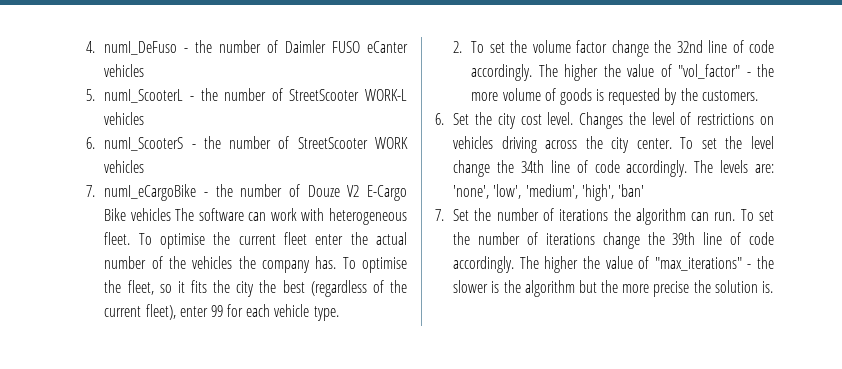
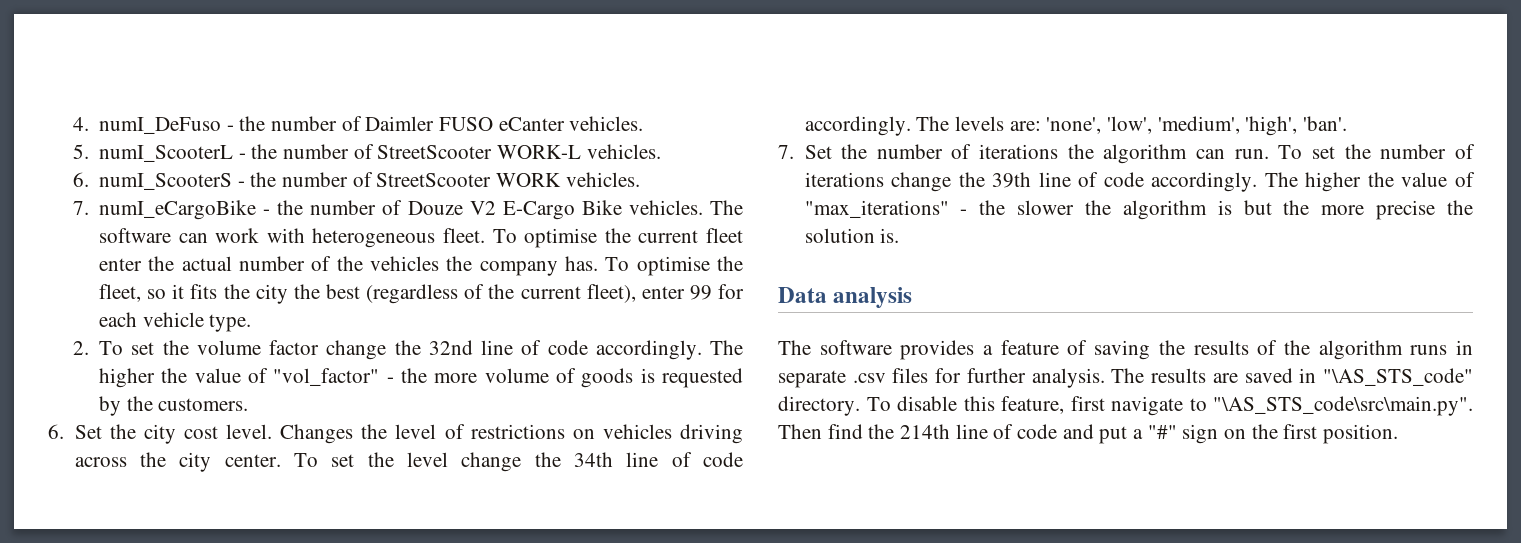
[104,64,145,77] vehicles -> [569,116,644,131] vehicles.
[104,112,145,125] vehicles -> [586,144,661,159] vehicles.
[104,160,145,173] vehicles -> [565,172,640,187] vehicles.
[130,208,171,221] vehicles -> [628,200,703,215] vehicles.
[617,184,644,197] 'ban' -> [1302,116,1347,131] 'ban'.
[491,280,575,297] is the algorithm -> [1084,200,1232,220] the algorithm is
(774, 287) none -> [778,287,913,308] [778,340,1473,360] [778,368,1473,388] [778,396,1473,416] [778,424,1399,444] // Data analysis // The software provides a feature of saving the results of the algorithm runs in separate .csv files for further analysis. The results are saved in "\AS_STS_code" directory. To disable this feature, first navigate to "\AS_STS_code\src\main.py". Then find the 214th line of code and put a "#" sign on the first position.

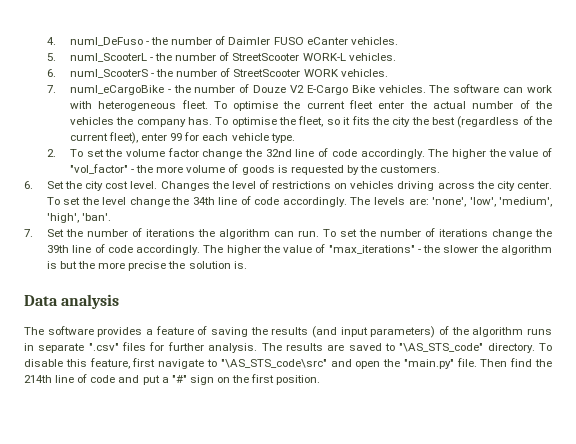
(1249, 347) none -> [311,326,436,338] (and input parameters)
[852,373,886,383] .csv -> [88,343,119,351] ".csv"
[1299,368,1317,383] in -> [384,343,395,351] to
[1213,396,1473,416] "\AS_STS_code\src\main.py". -> [220,358,477,369] "\AS_STS_code\src" and open the "main.py" file.

